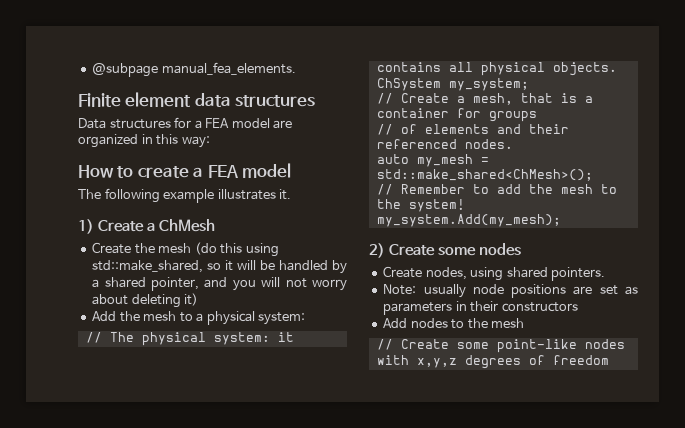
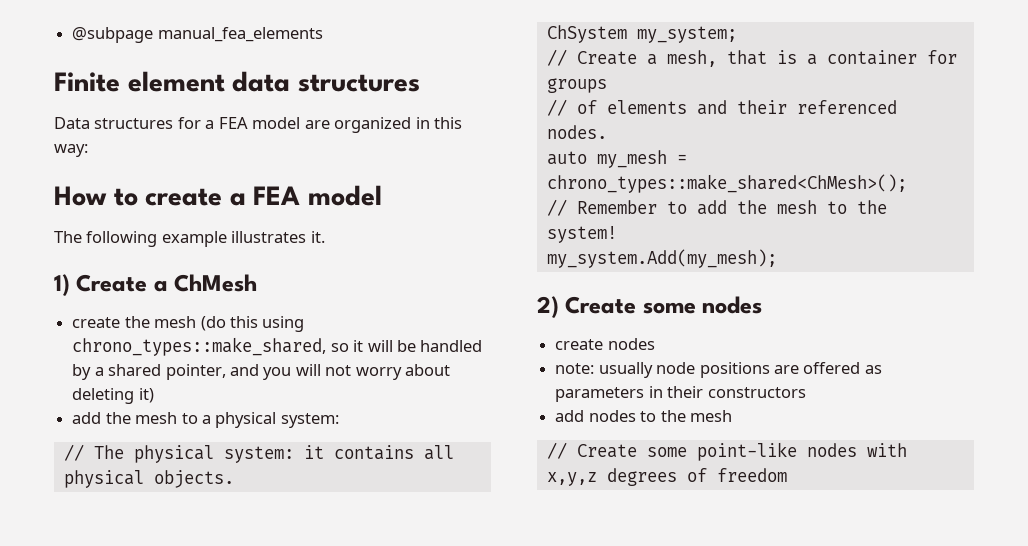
[161,62,296,75] manual_fea_elements. -> [157,27,323,42] manual_fea_elements
[92,242,132,254] Create -> [72,317,121,328] create
[92,260,204,273] std::make_shared, -> [72,337,327,356] chrono_types::make_shared,
[92,311,117,321] Add -> [72,412,102,424] add
[376,169,593,181] std::make_shared<ChMesh>(); -> [546,174,907,193] chrono_types::make_shared<ChMesh>();
[383,266,606,281] [383,284,417,295] Create nodes, using shared pointers. // Note: -> [555,338,655,350] [555,363,595,374] create nodes // note:
[599,285,618,295] set -> [803,362,861,374] offered
[383,318,408,328] Add -> [555,410,585,422] add

